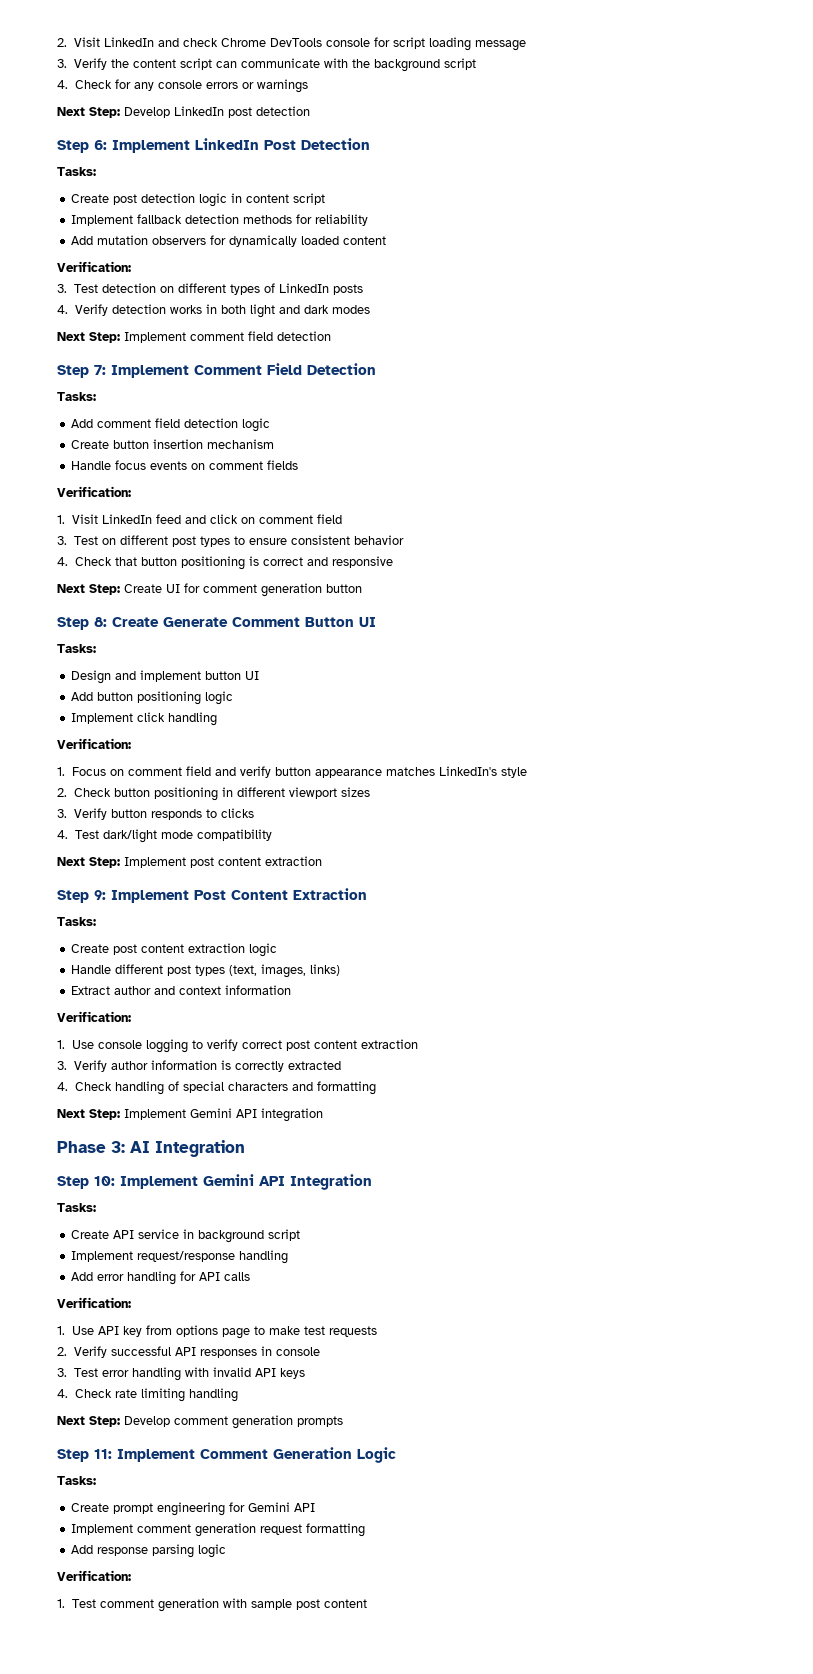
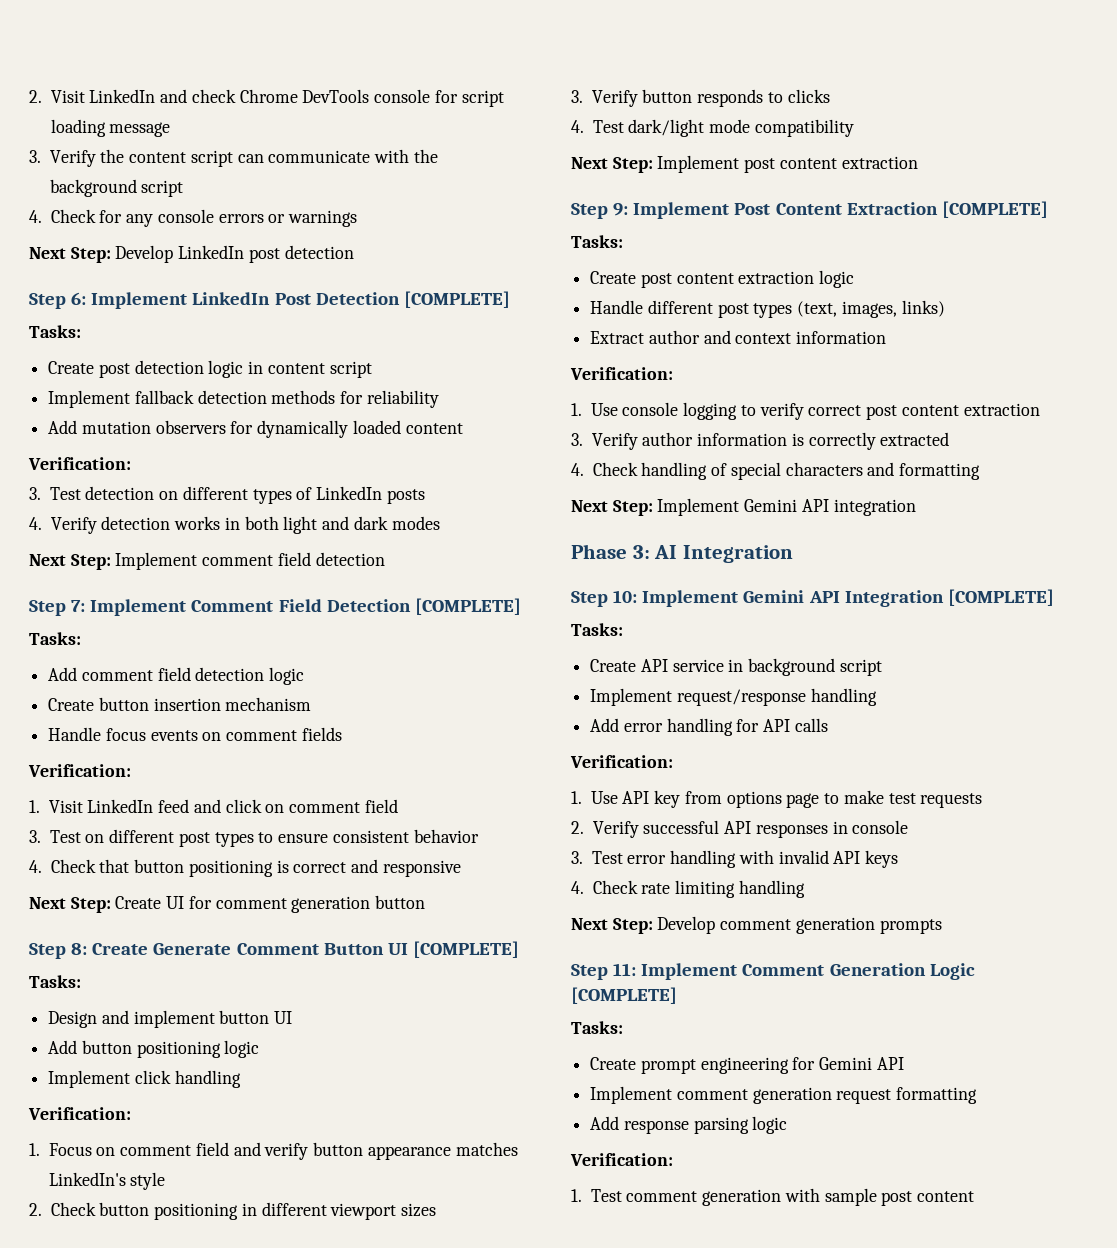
(370, 144) none -> [403,291,510,308] [COMPLETE]
(376, 369) none -> [414,598,521,615] [COMPLETE]
(376, 622) none -> [412,941,519,958] [COMPLETE]
(367, 894) none -> [941,201,1048,218] [COMPLETE]
(372, 1182) none -> [947,589,1054,606] [COMPLETE]
(396, 1455) none -> [571,987,677,1004] [COMPLETE]

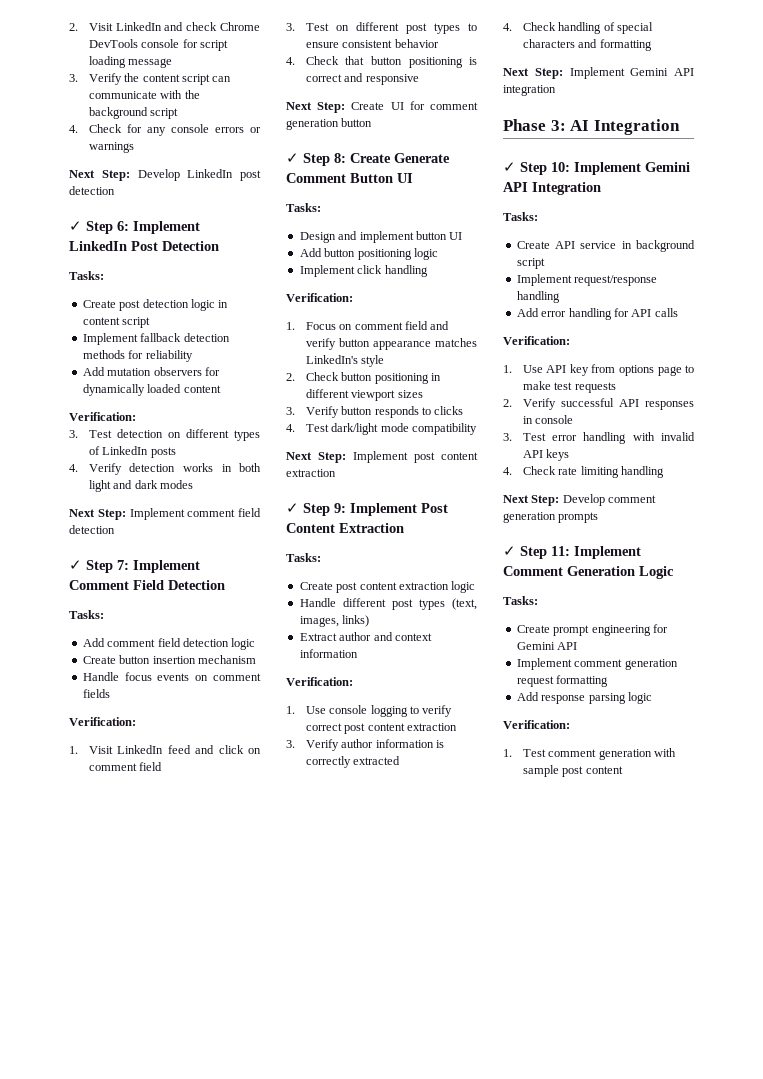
(354, 252) none -> [69,221,82,231] ✓
[403,291,510,308] [COMPLETE] -> (219, 246) none
(385, 559) none -> [69,560,82,570] ✓
[414,598,521,615] [COMPLETE] -> (225, 585) none
(426, 902) none -> [286,153,299,163] ✓
[412,941,519,958] [COMPLETE] -> (413, 178) none
(918, 162) none -> [286,503,299,513] ✓
[941,201,1048,218] [COMPLETE] -> (404, 528) none
(793, 554) none -> [503,162,516,172] ✓
[947,589,1054,606] [COMPLETE] -> (601, 188) none
(942, 926) none -> [503,546,516,556] ✓
[571,987,677,1004] [COMPLETE] -> (674, 572) none

